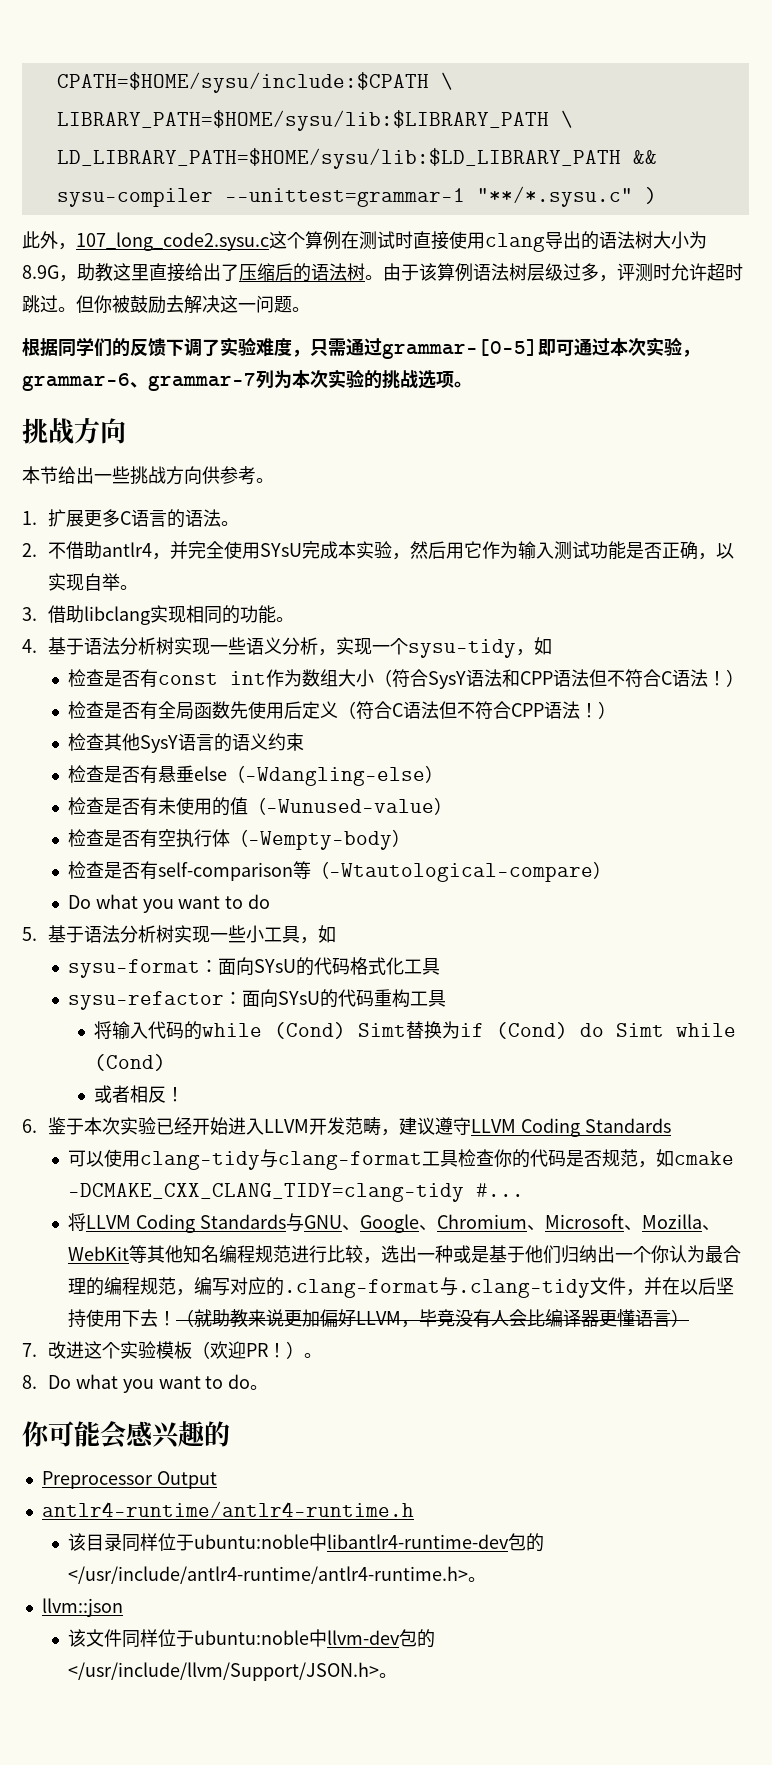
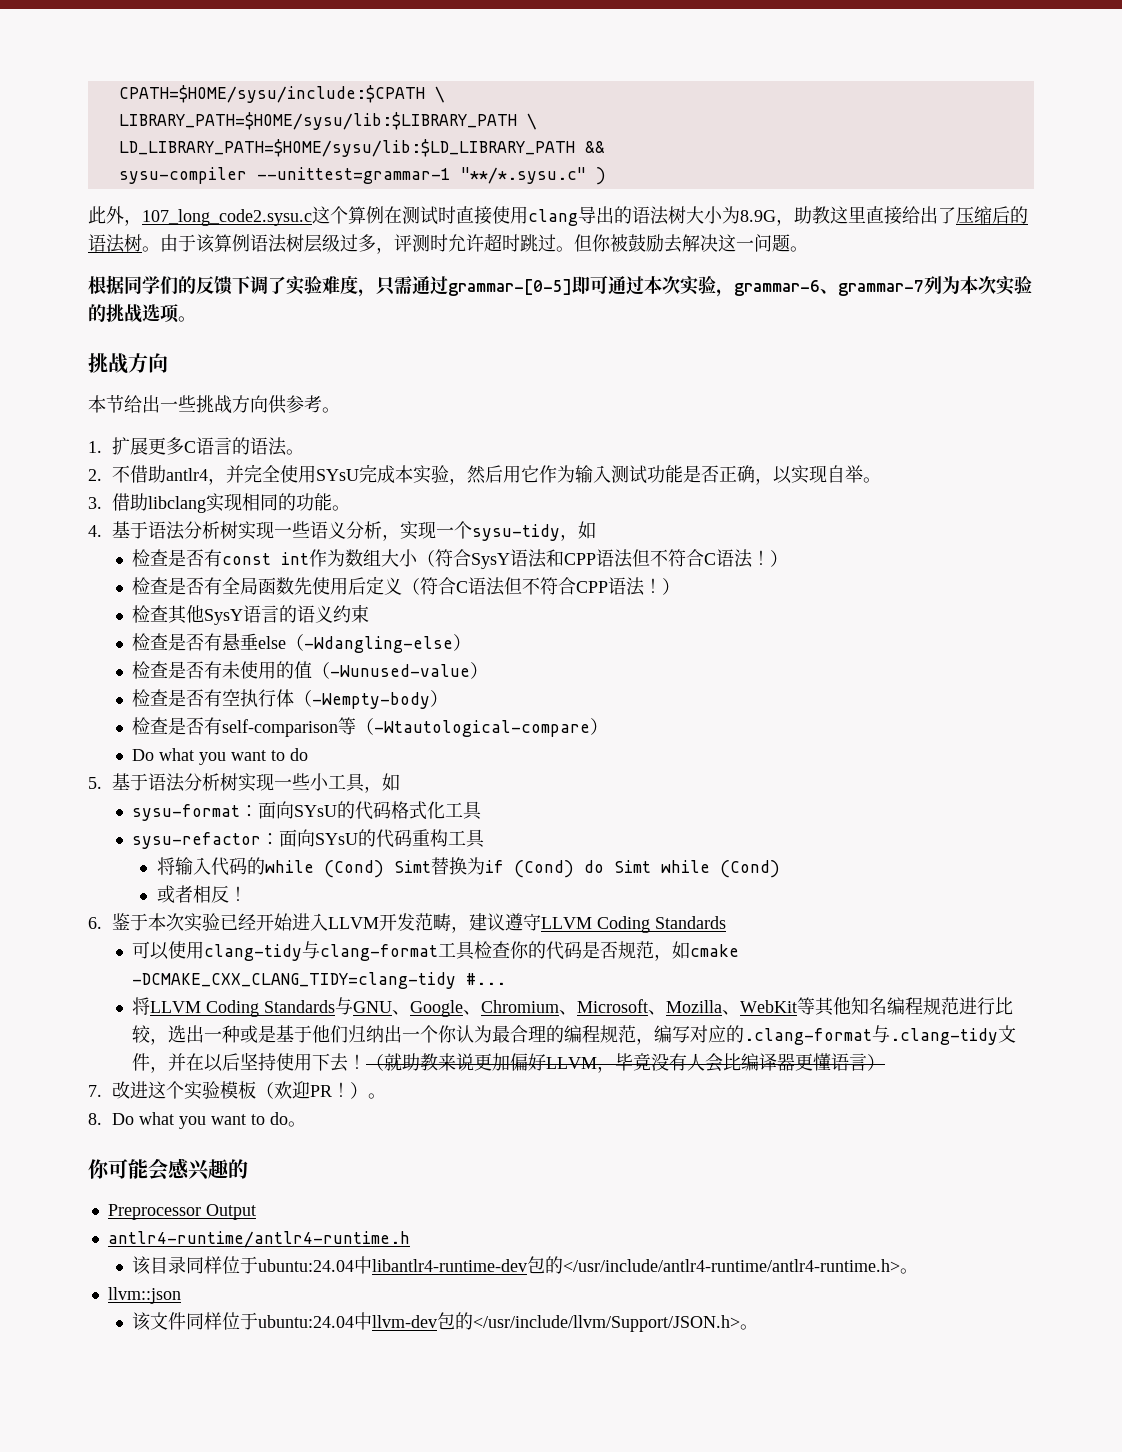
[193,1534,309,1549] ubuntu:noble -> [258,1259,355,1272] ubuntu:24.04
[193,1630,309,1645] ubuntu:noble -> [258,1315,355,1328] ubuntu:24.04

